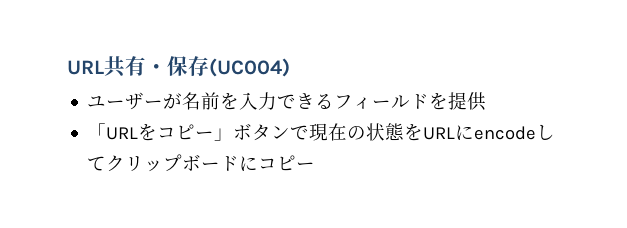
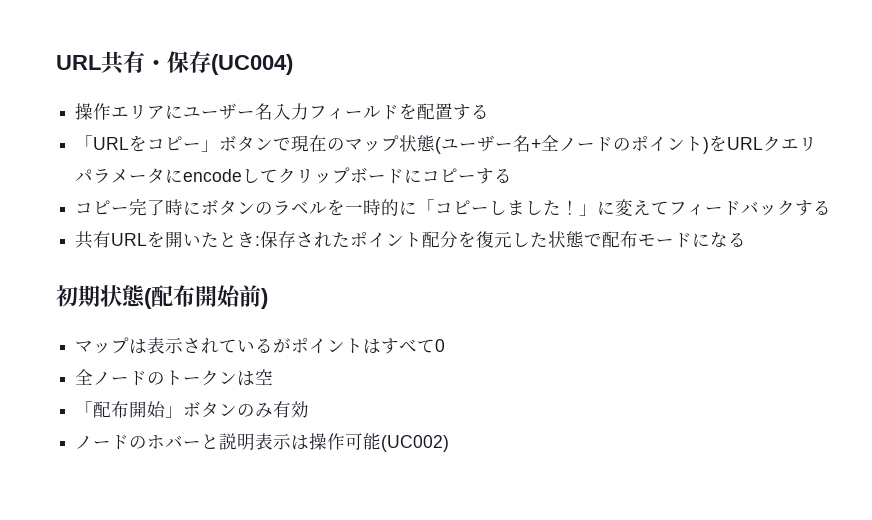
[87,92,335,110] ユーザーが名前を入力できる -> [75,103,310,120] 操作エリアにユーザー名入力
[448,92,487,111] 提供 -> [417,103,490,120] 配置する
[366,123,456,141] 状態をURL -> [345,135,818,154] [75,168,166,184] マップ状態(ユーザー名+全ノードのポイント)をURLクエリパラメータ
(316, 166) none -> [476,168,513,184] [75,198,832,216] [75,231,747,249] [56,285,268,309] [75,337,446,354] [75,369,274,386] [75,401,310,418] [75,433,450,452] する // コピー完了時にボタンのラベルを一時的に「コピーしました！」に変えてフィードバックする // 共有URLを開いたとき:保存されたポイント配分を復元した状態で配布モードになる // 初期状態(配布開始前) // マップは表示されているがポイントはすべて0 // 全ノードのトークンは空 // 「配布開始」ボタンのみ有効 // ノードのホバーと説明表示は操作可能(UC002)

